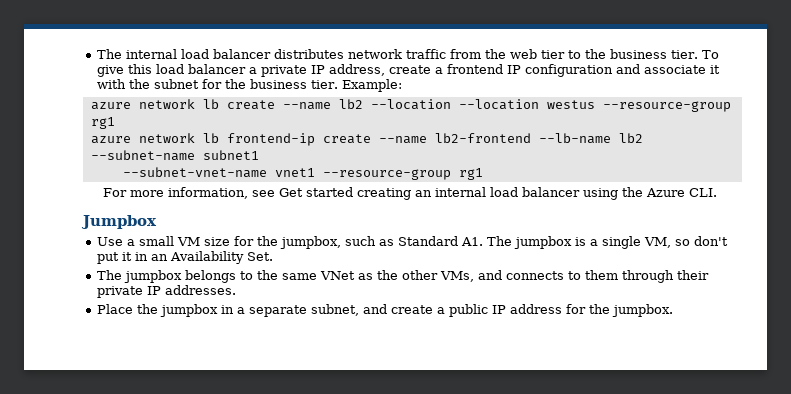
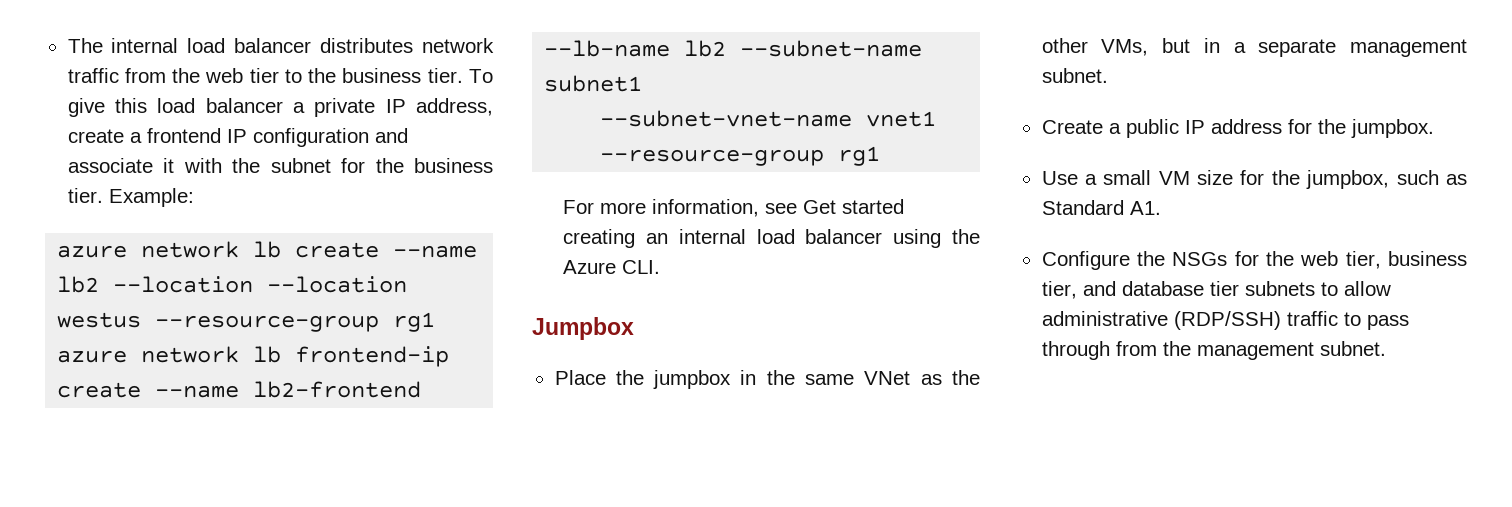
(157, 222) none -> [554,370,980,389] [1041,38,1467,57] [1041,68,1108,83] [1041,119,1434,138] // Place the jumpbox in the same VNet as the other VMs, but in a separate management subnet. // Create a public IP address for the jumpbox.
[486,236,728,249] [96,251,273,264] [96,270,709,283] [96,285,236,298] [96,304,673,317] The jumpbox is a single VM, so don't put it in an Availability Set. // The jumpbox belongs to the same VNet as the other VMs, and connects to them through their private IP addresses. // Place the jumpbox in a separate subnet, and create a public IP address for the jumpbox. -> [1041,251,1467,270] [1041,281,1391,299] [1041,311,1409,330] [1041,341,1386,360] // Configure the NSGs for the web tier, business tier, and database tier subnets to allow administrative (RDP/SSH) traffic to pass through from the management subnet.

